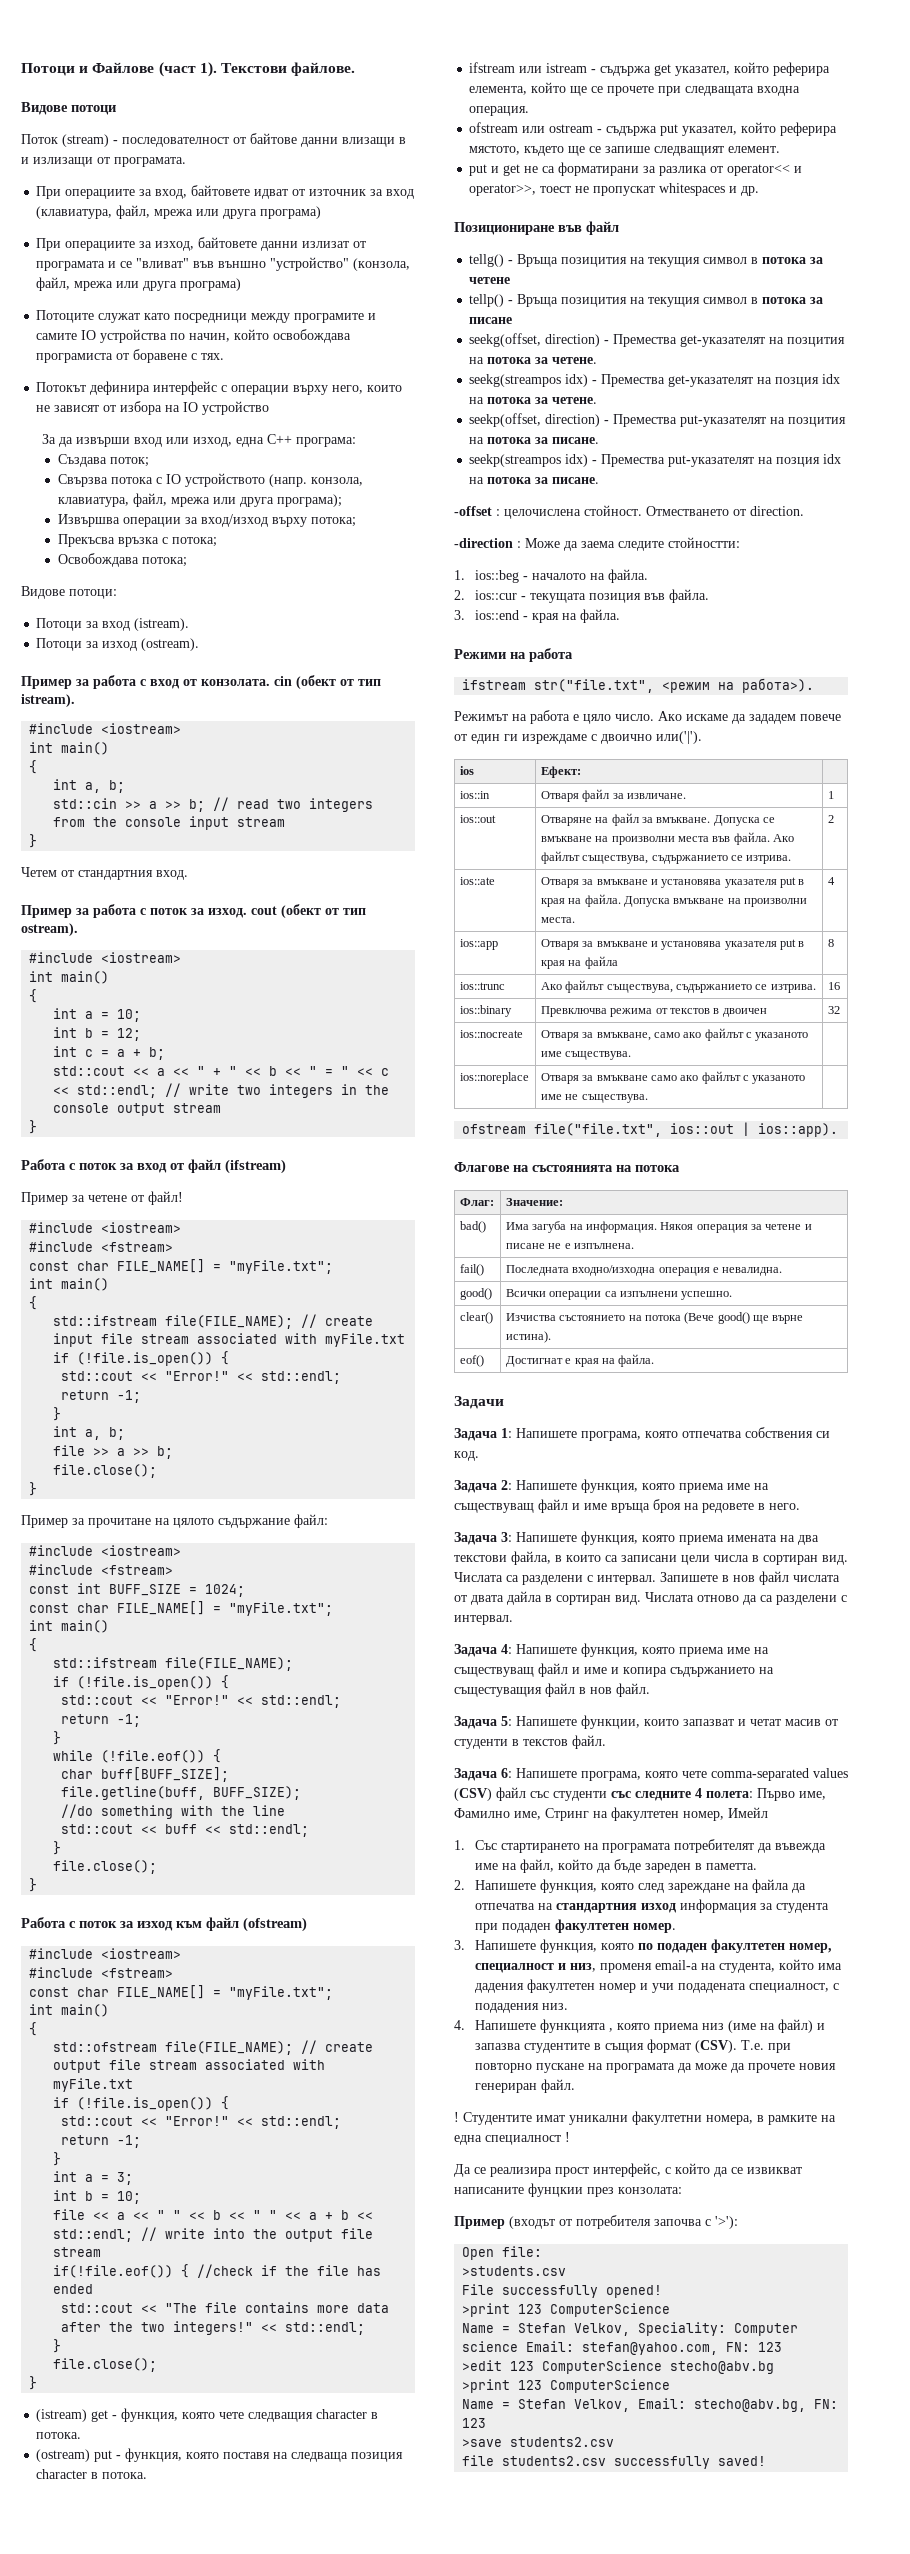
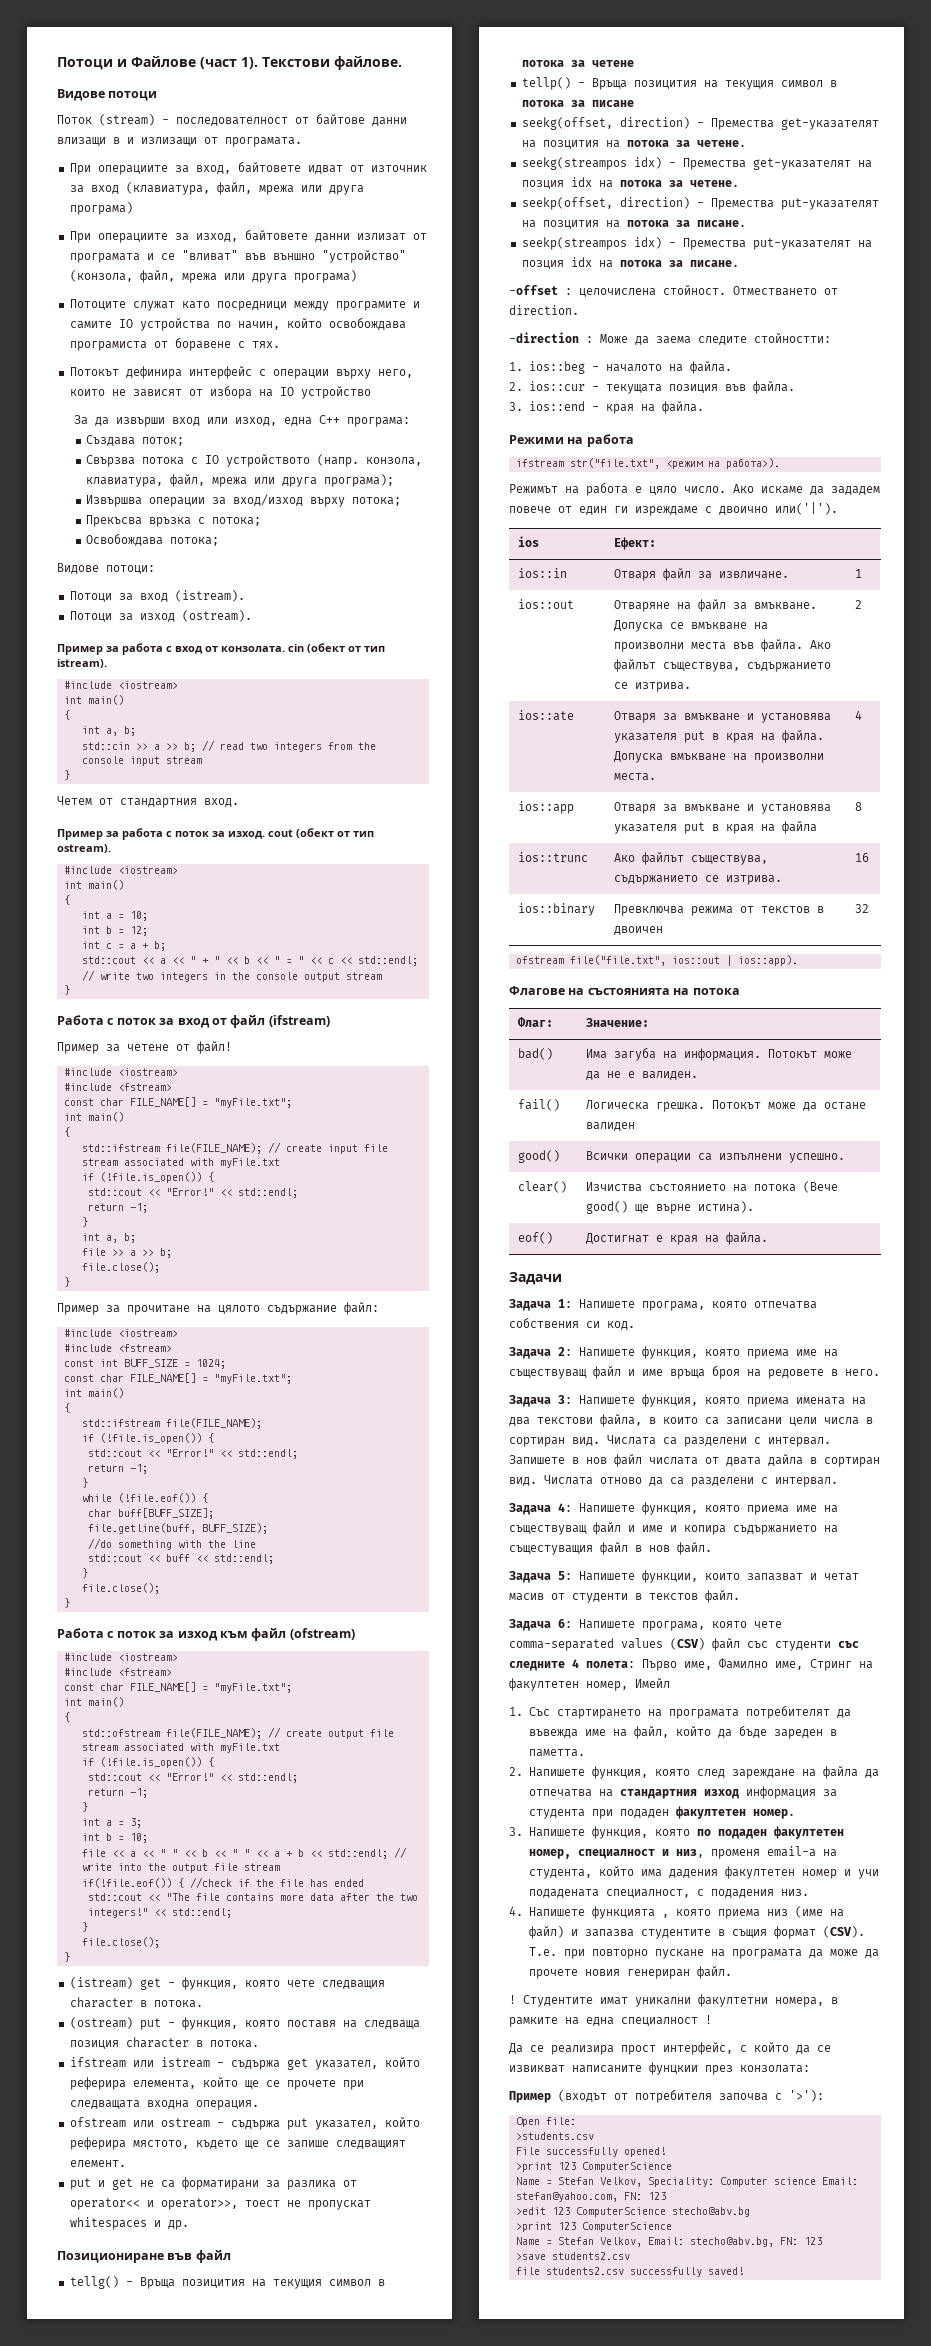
[459,1030,523,1038] [540,1028,809,1041] [540,1051,632,1060] [459,1072,529,1084] [540,1071,806,1084] [540,1094,648,1103] // ios::nocreate | Отваря за вмъкване, само ако файлът с указаното име съществува. | // ios::noreplace | Отваря за вмъкване само ако файлът с указаното име не съществува. | -> (870, 908) none
[660,1222,812,1233] [505,1243,545,1249] Някоя операция за четене и писане -> [768,1049,853,1058] [586,1071,601,1080] Потокът може да
[573,1243,634,1249] изпълнена. -> [642,1071,699,1080] валиден.
[505,1265,783,1276] Последната входно/изходна операция е невалидна. -> [586,1100,867,1112] [586,1122,636,1131] Логическа грешка. Потокът може да остане валиден

